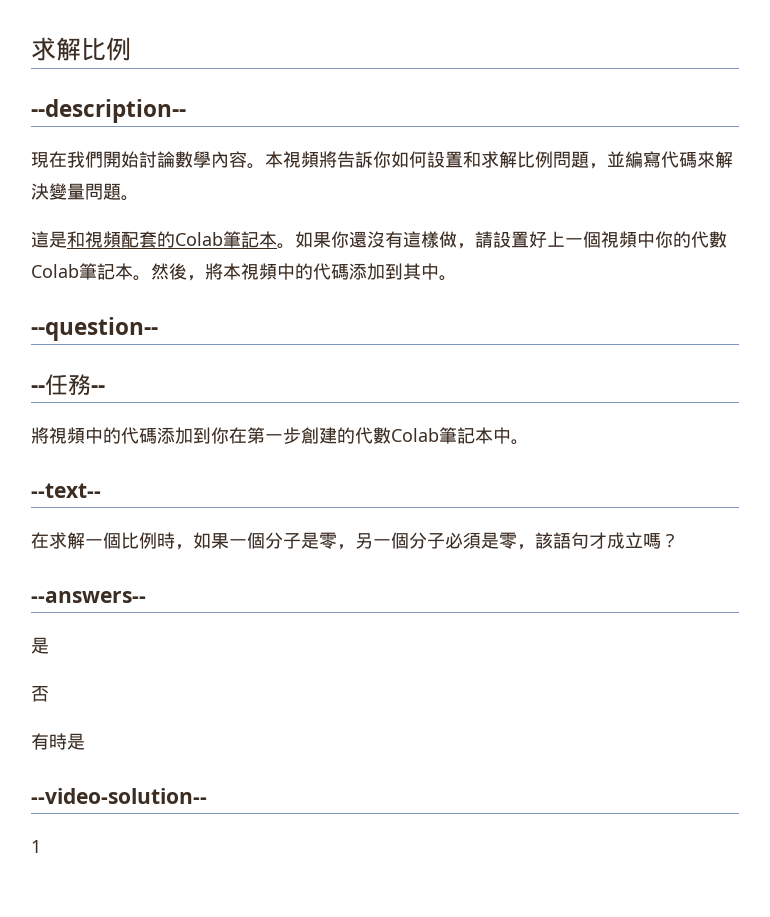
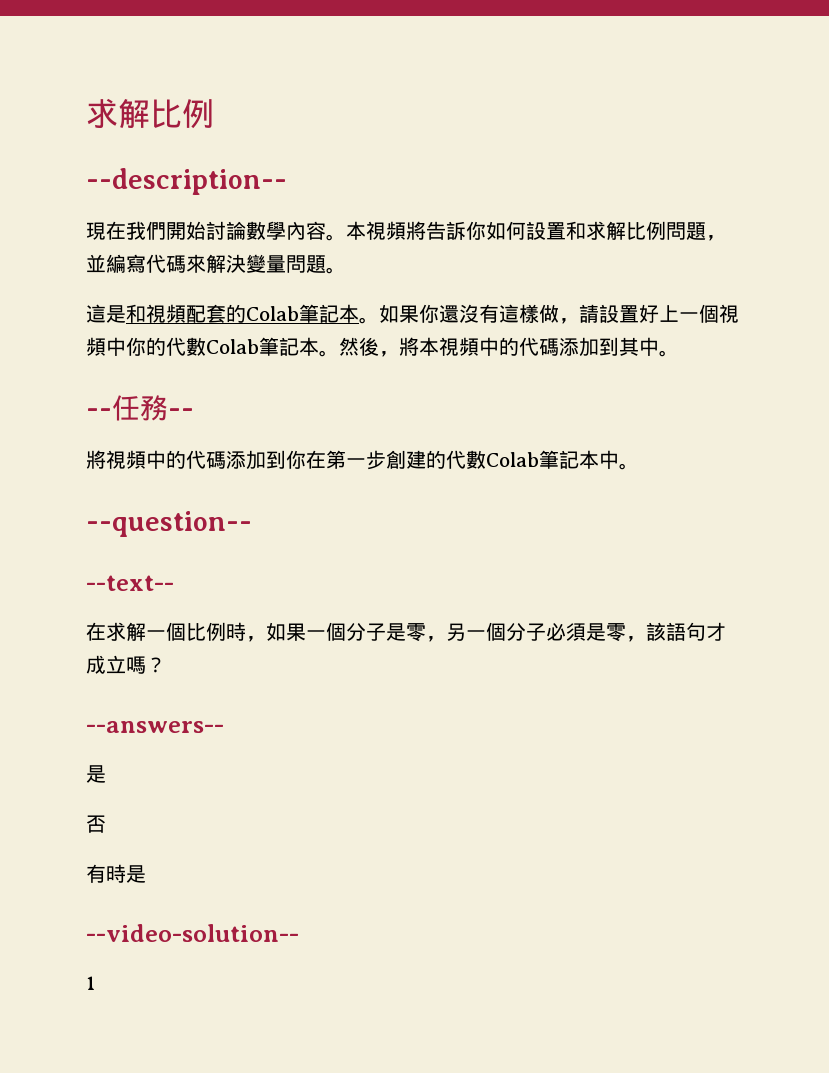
[31,317,158,341] // --question-- -> (679, 353) none
(529, 442) none -> [86,511,252,537] // --question--

